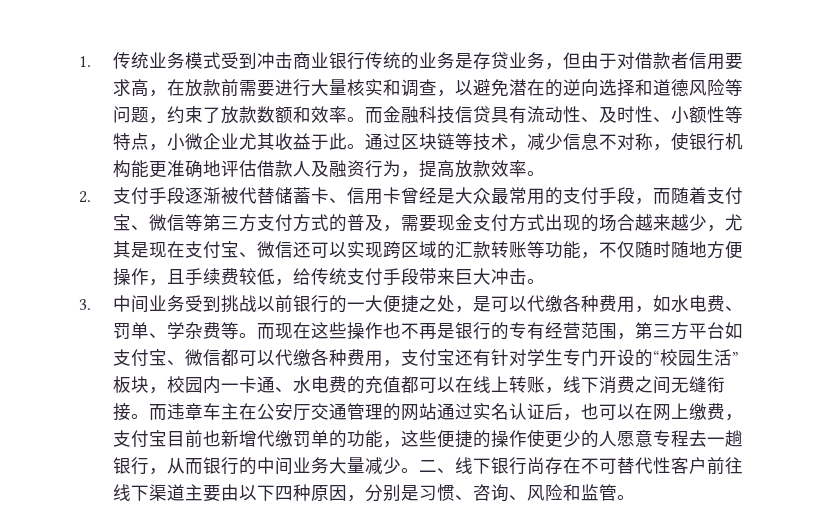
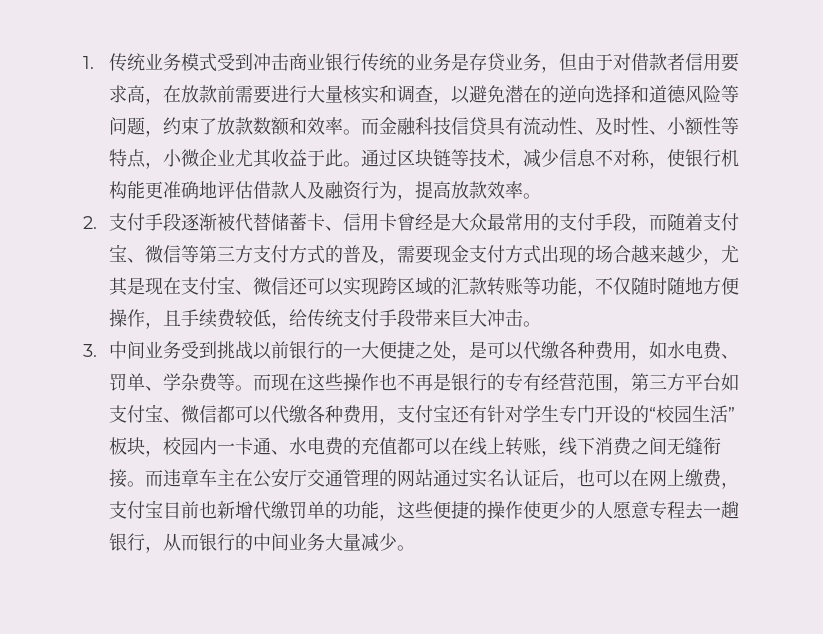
[418,457,743,475] [112,484,635,502] 二、线下银行尚存在不可替代性客户前往线下渠道主要由以下四种原因，分别是习惯、咨询、风险和监管。 -> (415, 548) none

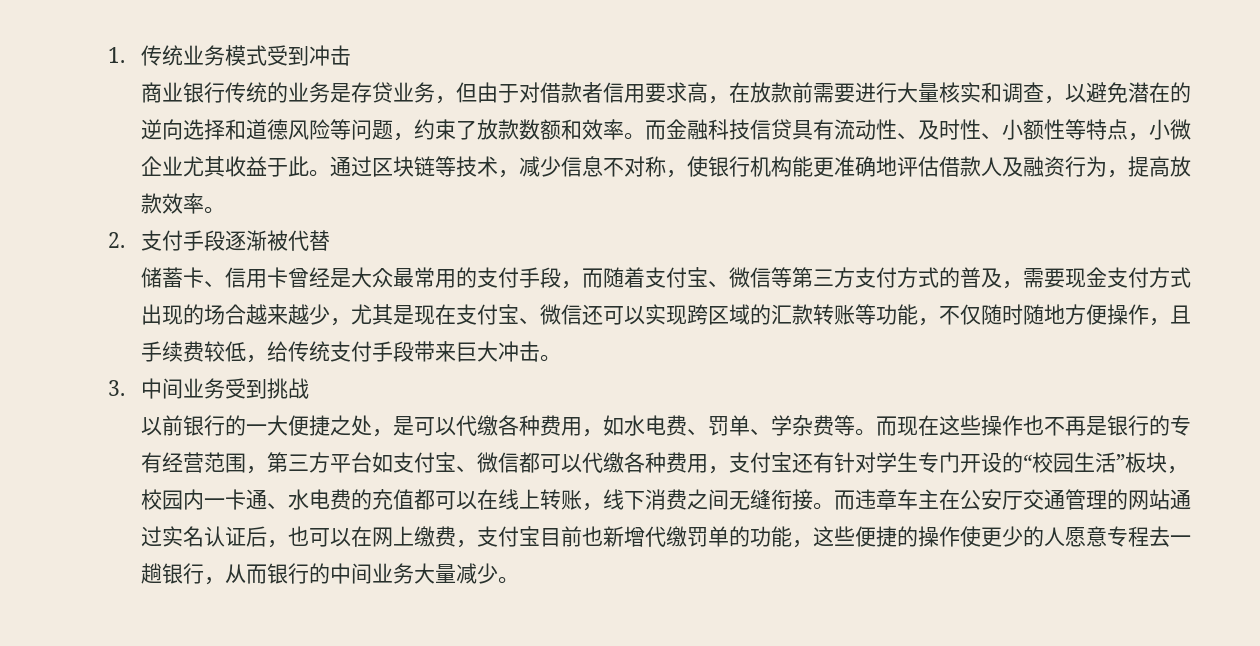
(289, 62) none -> (352, 55) //
(271, 222) none -> (331, 240) //
(253, 350) none -> (310, 388) //

